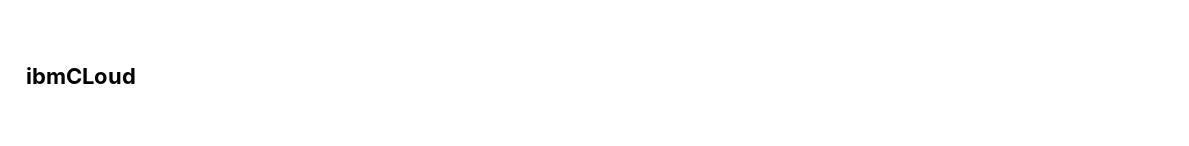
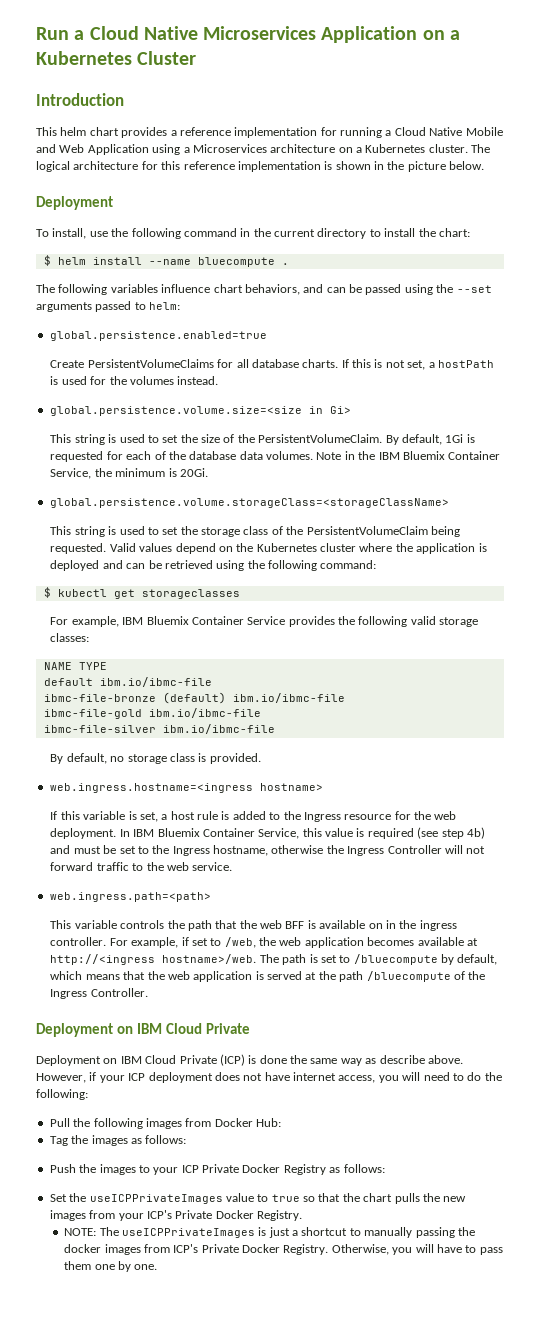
[26,67,136,84] ibmCLoud -> [36,26,460,43] [36,51,197,65] [36,93,124,106] [36,127,503,138] [36,144,491,155] [36,161,485,172] [36,196,113,210] [36,228,470,239] [43,255,289,267] [36,284,492,295] [36,301,181,312] [49,331,267,341] [50,359,494,370] [50,376,219,385] [49,406,351,416] [50,434,475,445] [50,451,501,462] [50,468,208,479] [49,498,449,508] [50,526,460,537] [50,543,487,554] [50,560,377,571] [43,587,240,599] [50,616,479,627] [50,633,90,642] [43,662,107,670] [43,677,212,687] [43,692,345,704] [43,708,261,719] [43,724,275,734] [50,753,261,764] [49,783,323,793] [50,811,457,822] [50,827,485,839] [50,845,486,856] [50,862,233,871] [49,892,211,902] [50,920,457,931] [50,937,478,948] [50,954,498,965] [50,971,486,982] [50,988,148,999] [36,1023,250,1037] [36,1054,463,1066] [36,1072,502,1083] [36,1089,88,1100] [49,1118,281,1129] [49,1135,187,1146] [49,1164,385,1175] [49,1193,467,1204] [49,1210,302,1221] [64,1227,475,1238] [64,1244,503,1255] [64,1261,158,1272] Run a Cloud Native Microservices Application on a Kubernetes Cluster // Introduction // This helm chart provides a reference implementation for running a Cloud Native Mobile and Web Application using a Microservices architecture on a Kubernetes cluster. The logical architecture for this reference implementation is shown in the picture below. // Deployment // To install, use the following command in the current directory to install the chart: // $ helm install --name bluecompute . // The following variables influence chart behaviors, and can be passed using the --set arguments passed to helm: // global.persistence.enabled=true // Create PersistentVolumeClaims for all database charts. If this is not set, a hostPath is used for the volumes instead. // global.persistence.volume.size=<size in Gi> // This string is used to set the size of the PersistentVolumeClaim. By default, 1Gi is requested for each of the database data volumes. Note in the IBM Bluemix Container Service, the minimum is 20Gi. // global.persistence.volume.storageClass=<storageClassName> // This string is used to set the storage class of the PersistentVolumeClaim being requested. Valid values depend on the Kubernetes cluster where the application is deployed and can be retrieved using the following command: // $ kubectl get storageclasses // For example, IBM Bluemix Container Service provides the following valid storage classes: // NAME TYPE // default ibm.io/ibmc-file // ibmc-file-bronze (default) ibm.io/ibmc-file // ibmc-file-gold ibm.io/ibmc-file // ibmc-file-silver ibm.io/ibmc-file // By default, no storage class is provided. // web.ingress.hostname=<ingress hostname> // If this variable is set, a host rule is added to the Ingress resource for the web deployment. In IBM Bluemix Container Service, this value is required (see step 4b) and must be set to the Ingress hostname, otherwise the Ingress Controller will not forward traffic to the web service. // web.ingress.path=<path> // This variable controls the path that the web BFF is available on in the ingress controller. For example, if set to /web, the web application becomes available at http://<ingress hostname>/web. The path is set to /bluecompute by default, which means that the web application is served at the path /bluecompute of the Ingress Controller. // Deployment on IBM Cloud Private // Deployment on IBM Cloud Private (ICP) is done the same way as describe above. However, if your ICP deployment does not have internet access, you will need to do the following: // Pull the following images from Docker Hub: // Tag the images as follows: // Push the images to your ICP Private Docker Registry as follows: // Set the useICPPrivateImages value to true so that the chart pulls the new images from your ICP's Private Docker Registry. // NOTE: The useICPPrivateImages is just a shortcut to manually passing the docker images from ICP's Private Docker Registry. Otherwise, you will have to pass them one by one.

